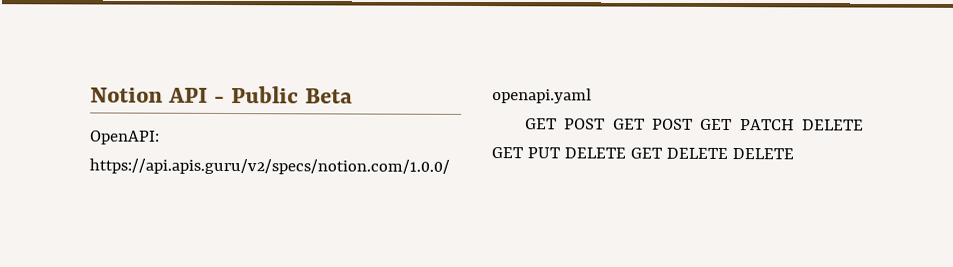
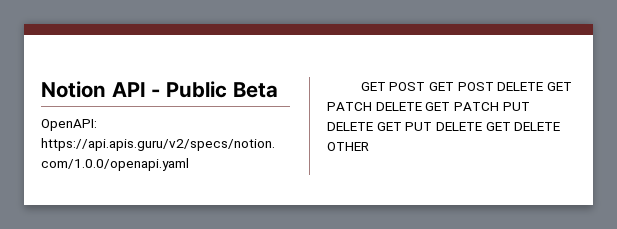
(693, 124) none -> [497,82,544,91] DELETE
(523, 153) none -> [453,102,530,111] [327,122,402,131] PATCH PUT DELETE GET
[731,148,794,160] DELETE -> [327,142,369,151] OTHER

